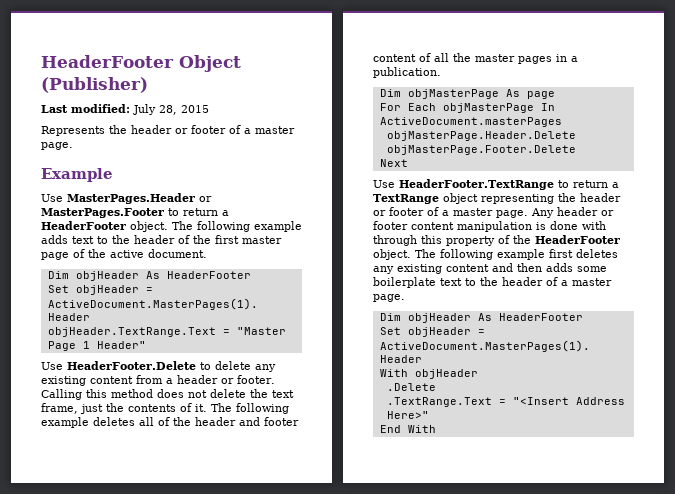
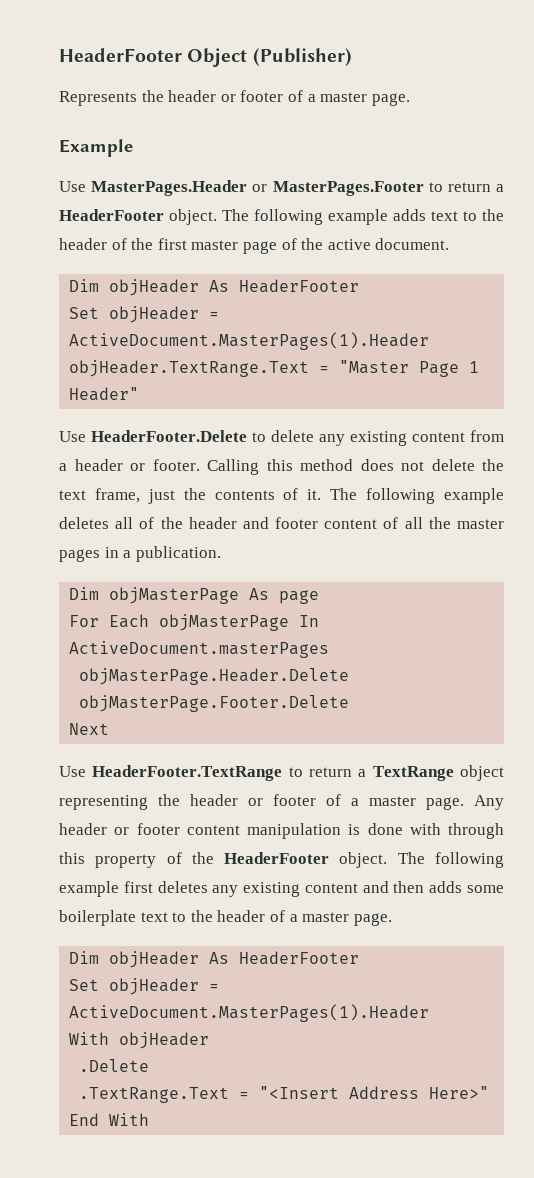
[41,104,209,115] // Last modified: July 28, 2015 -> (352, 57) none

